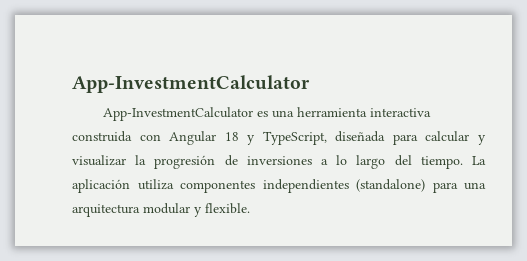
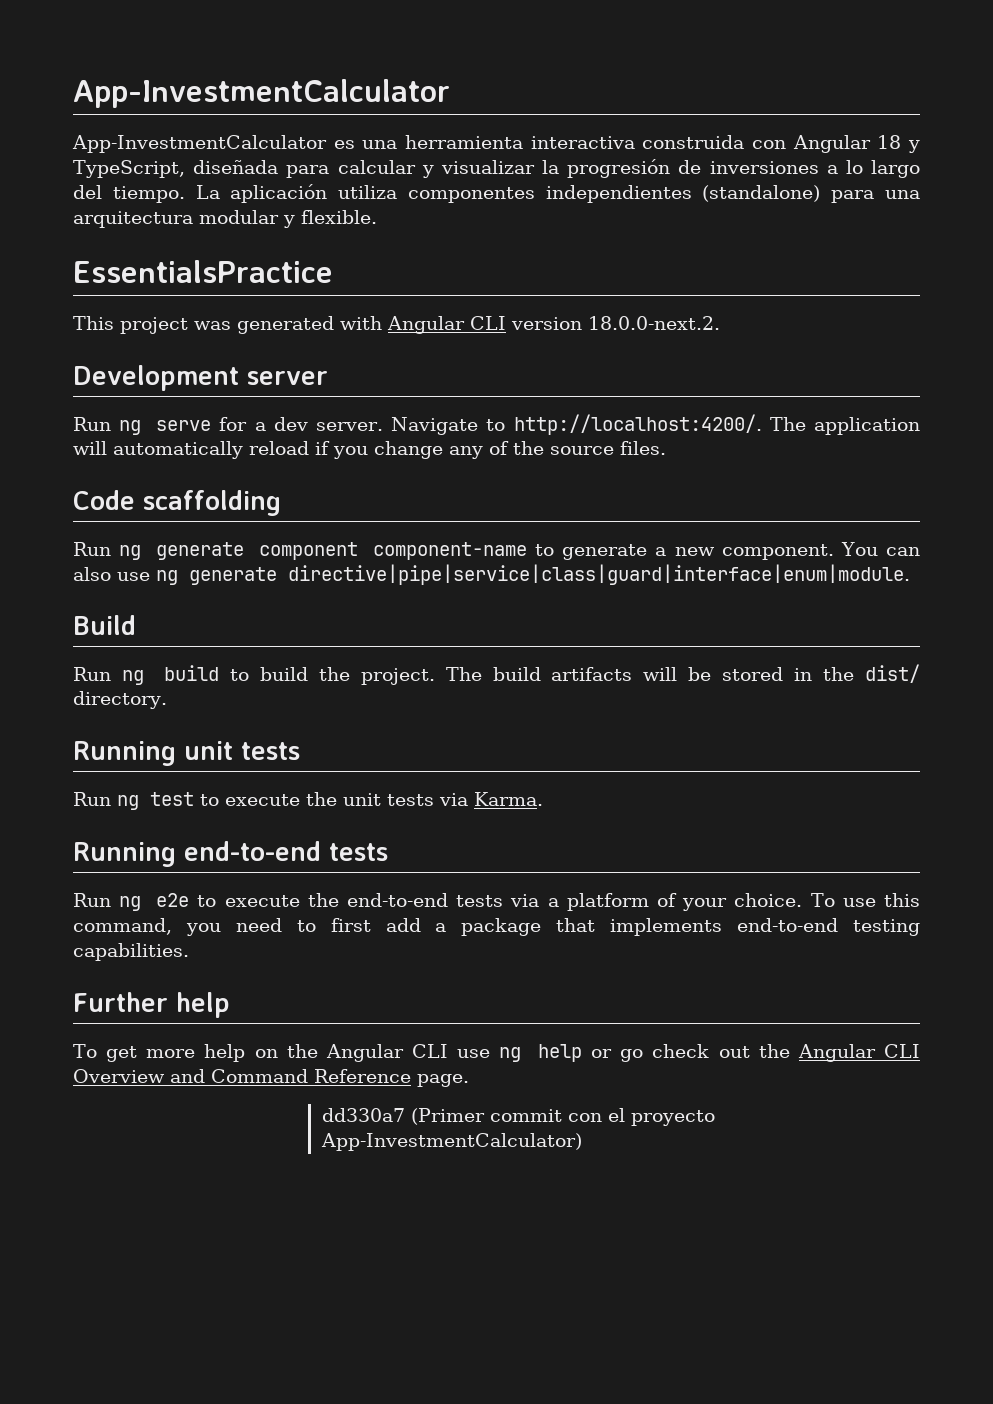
(250, 208) none -> [73,260,333,283] [73,316,720,334] [73,365,328,391] [73,414,920,435] [73,441,666,459] [73,490,281,516] [73,542,920,560] [73,564,910,585] [73,615,136,635] [73,664,921,685] [73,691,167,709] [73,741,300,766] [73,792,543,810] [73,841,388,867] [73,893,920,911] [73,918,920,936] [73,943,189,961] [73,992,230,1018] [73,1044,920,1062] [73,1069,469,1087] [321,1108,715,1126] [320,1133,582,1151] // EssentialsPractice // This project was generated with Angular CLI version 18.0.0-next.2. // Development server // Run ng serve for a dev server. Navigate to http://localhost:4200/. The application will automatically reload if you change any of the source files. // Code scaffolding // Run ng generate component component-name to generate a new component. You can also use ng generate directive|pipe|service|class|guard|interface|enum|module. // Build // Run ng build to build the project. The build artifacts will be stored in the dist/ directory. // Running unit tests // Run ng test to execute the unit tests via Karma. // Running end-to-end tests // Run ng e2e to execute the end-to-end tests via a platform of your choice. To use this command, you need to first add a package that implements end-to-end testing capabilities. // Further help // To get more help on the Angular CLI use ng help or go check out the Angular CLI Overview and Command Reference page. // dd330a7 (Primer commit con el proyecto App-InvestmentCalculator)

